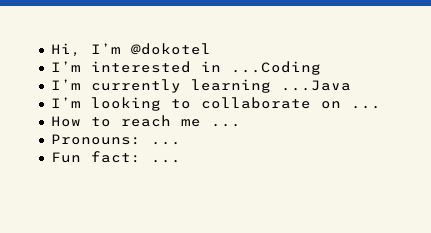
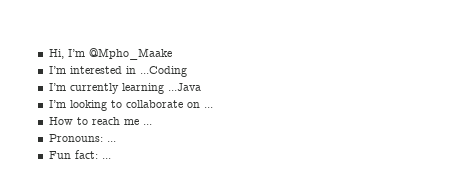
[130,43,211,55] @dokotel -> [88,48,172,60] @Mpho_Maake

